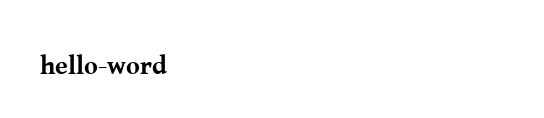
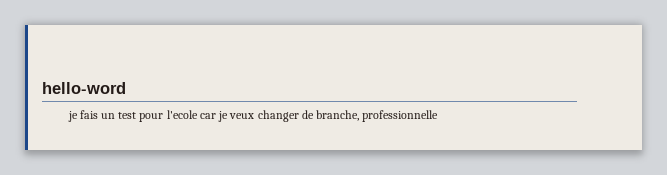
(167, 64) none -> [67,110,439,122] // je fais un test pour l'ecole car je veux changer de branche, professionnelle

